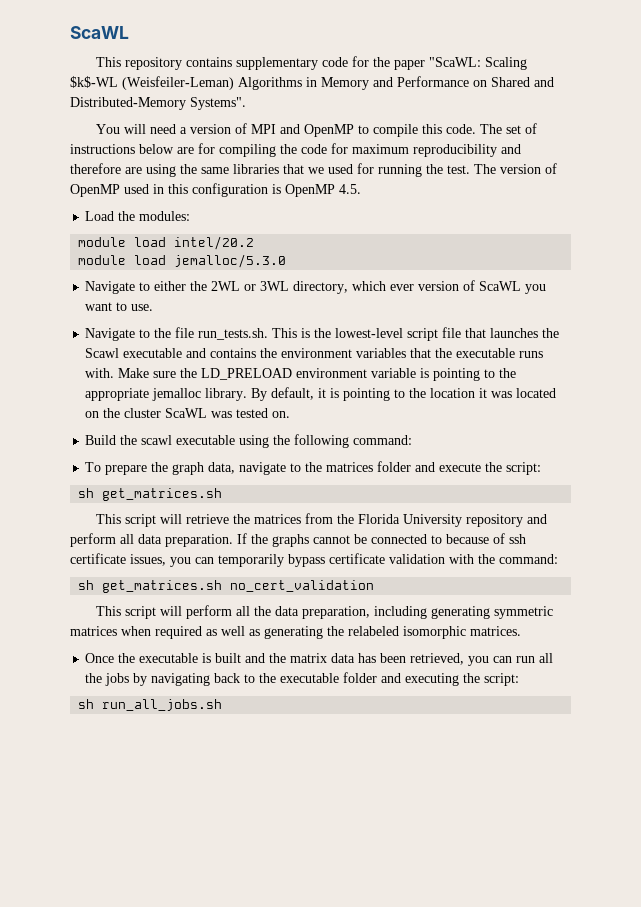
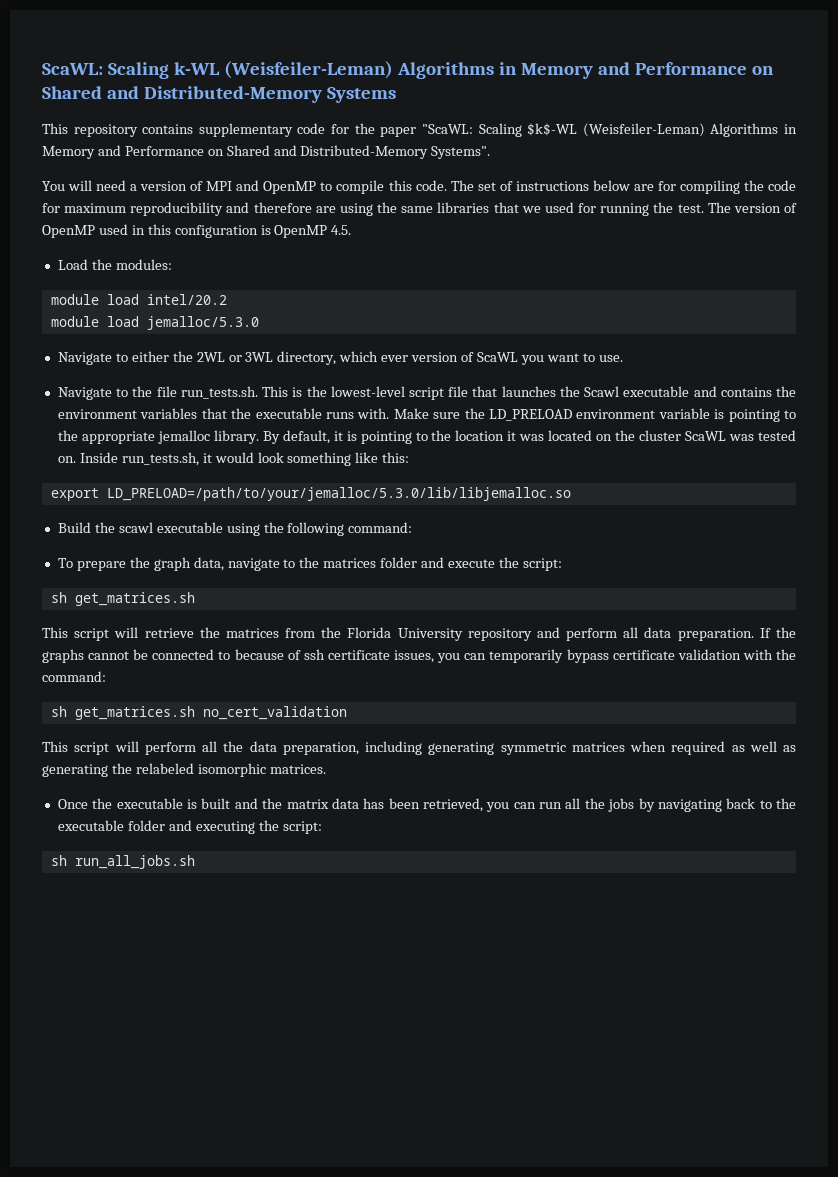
[70,26,129,39] ScaWL -> [42,61,774,79] [42,86,396,103] ScaWL: Scaling k-WL (Weisfeiler-Leman) Algorithms in Memory and Performance on Shared and Distributed-Memory Systems
(291, 414) none -> [79,452,410,466] [50,487,571,501] Inside run_tests.sh, it would look something like this: // export LD_PRELOAD=/path/to/your/jemalloc/5.3.0/lib/libjemalloc.so

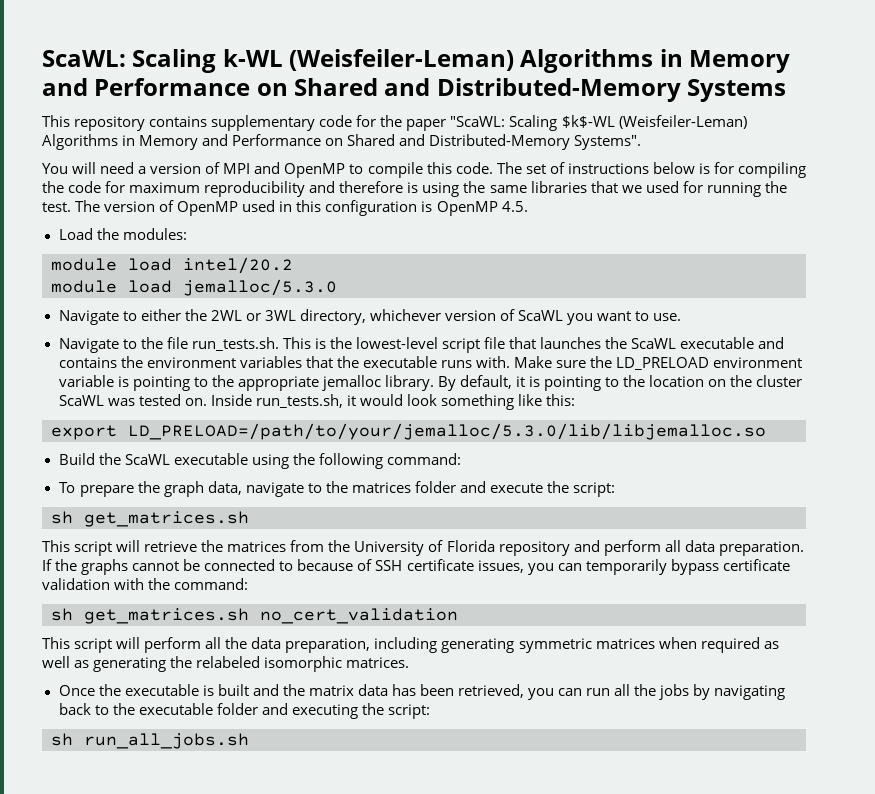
[633,184,654,191] are -> [698,163,710,174] is
[315,206,336,213] are -> [407,182,419,193] is
[339,351,409,362] which ever -> [369,309,441,321] whichever
[584,386,620,397] Scawl -> [631,338,677,349] ScaWL
[507,430,593,441] it was located -> (705, 381) none
[118,522,153,533] scawl -> [124,454,170,465] ScaWL
[347,627,463,641] Florida University -> [354,540,495,556] University of Florida
[303,649,325,660] ssh -> [375,560,403,571] SSH

